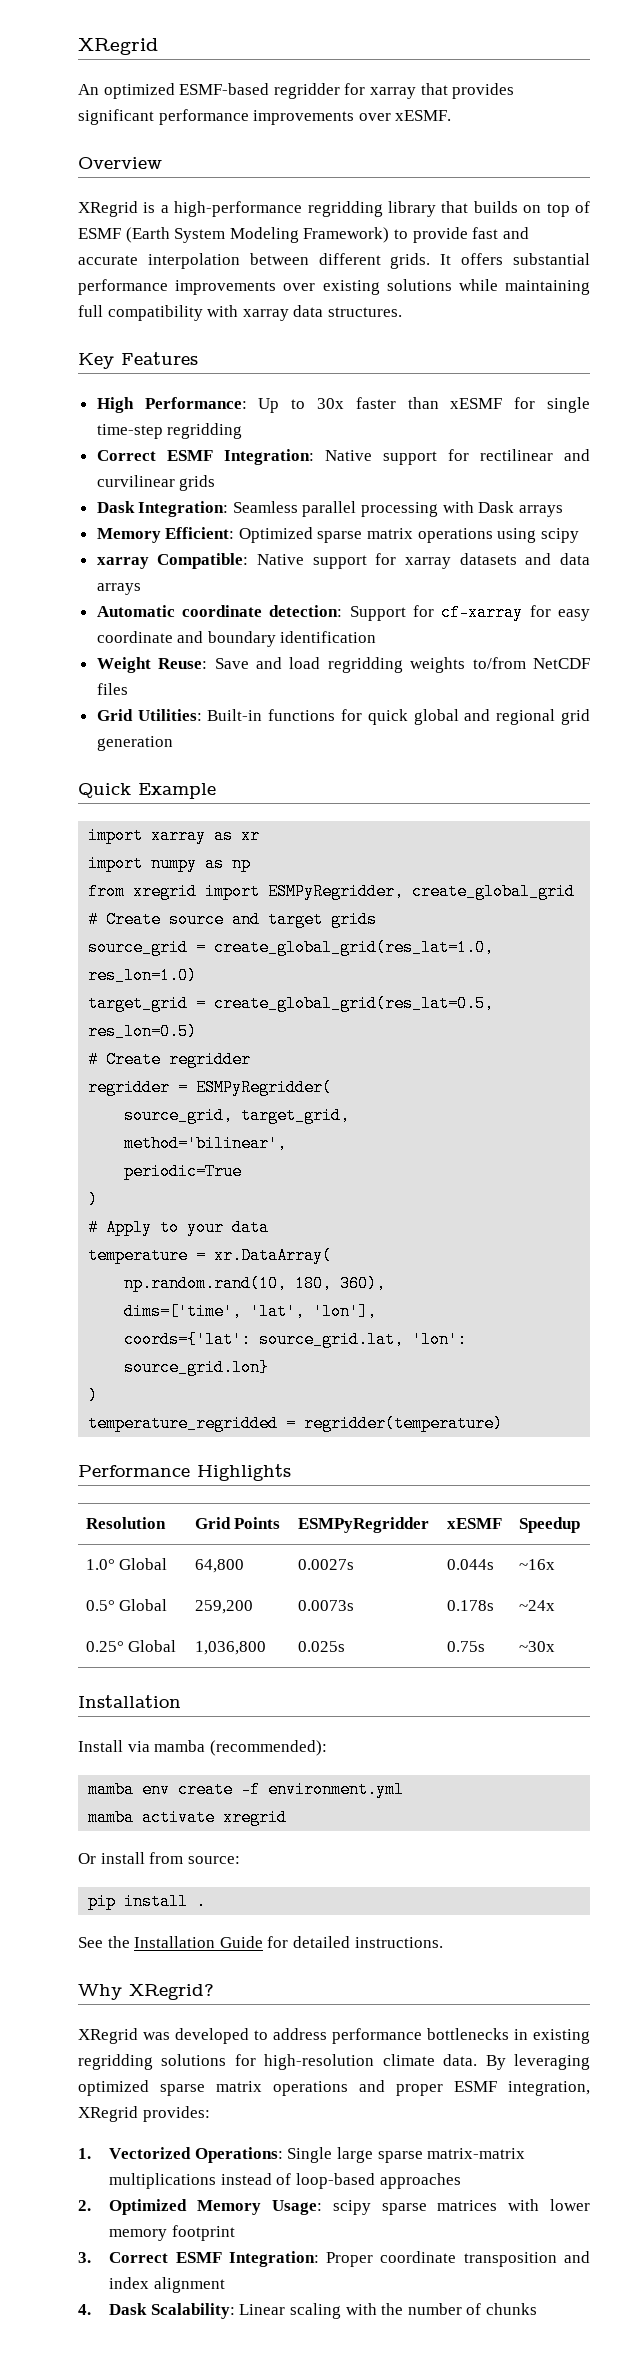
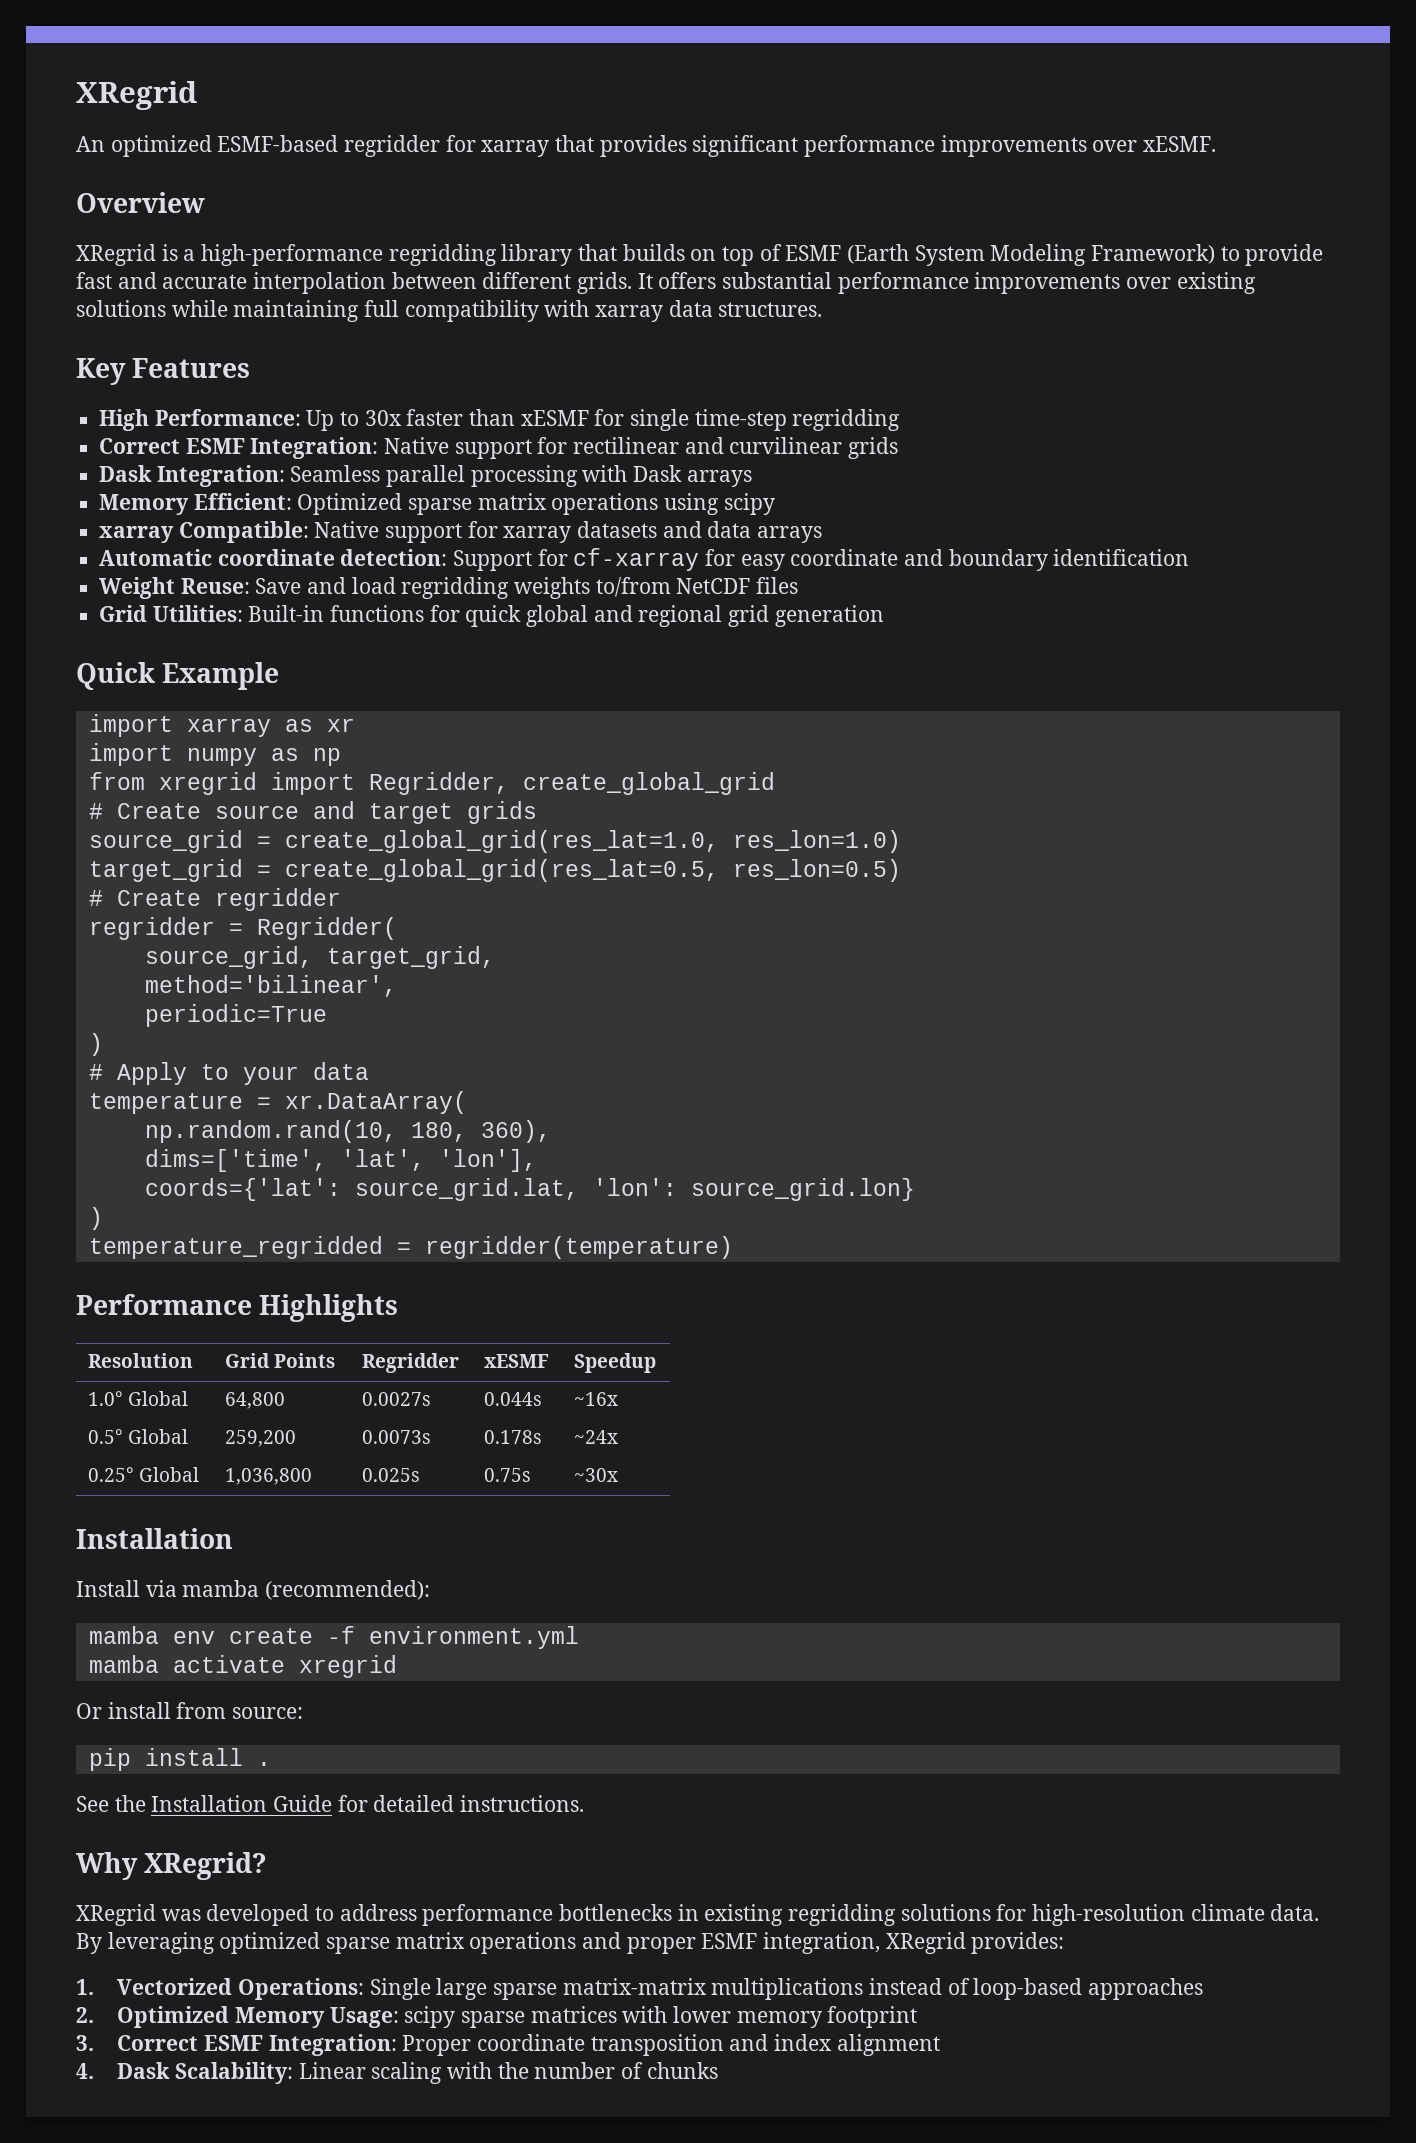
[268,883,405,900] ESMPyRegridder, -> [368,772,509,795] Regridder,
[196,1079,333,1096] ESMPyRegridder( -> [256,917,397,940] Regridder(
[297,1517,429,1533] ESMPyRegridder -> [362,1353,460,1373] Regridder

